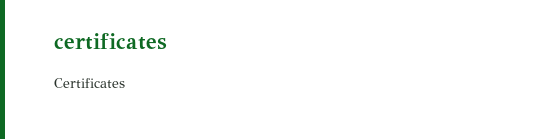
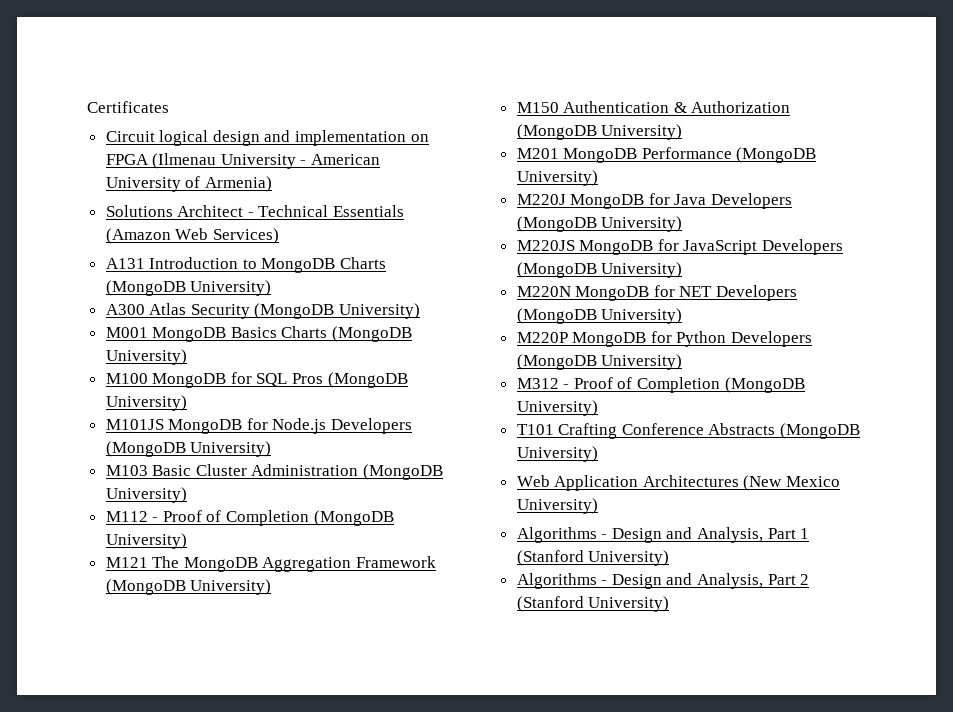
[54,33,167,50] [54,78,125,88] certificates // Certificates -> [87,101,169,113] [105,130,429,146] [105,153,381,169] [105,176,272,192] [105,205,405,217] [105,228,279,244] [105,257,387,273] [105,280,272,296] [105,303,421,319] [105,326,413,342] [105,349,187,365] [105,372,408,388] [105,395,187,411] [105,418,413,434] [105,441,272,457] [105,464,444,480] [105,487,187,503] [105,510,394,526] [105,533,187,549] [105,556,437,572] [105,579,272,595] [516,101,791,113] [516,124,683,140] [516,147,817,163] [516,170,598,186] [516,193,793,209] [516,216,683,232] [516,239,844,255] [516,262,683,278] [516,285,798,301] [516,308,683,324] [516,331,813,347] [516,354,683,370] [516,377,805,393] [516,400,598,416] [516,423,861,439] [516,446,598,462] [516,475,841,491] [516,498,598,514] [516,527,810,543] [516,550,670,566] [516,573,810,589] [516,596,670,612] Certificates // Circuit logical design and implementation on FPGA (Ilmenau University - American University of Armenia) // Solutions Architect - Technical Essentials (Amazon Web Services) // A131 Introduction to MongoDB Charts (MongoDB University) // A300 Atlas Security (MongoDB University) // M001 MongoDB Basics Charts (MongoDB University) // M100 MongoDB for SQL Pros (MongoDB University) // M101JS MongoDB for Node.js Developers (MongoDB University) // M103 Basic Cluster Administration (MongoDB University) // M112 - Proof of Completion (MongoDB University) // M121 The MongoDB Aggregation Framework (MongoDB University) // M150 Authentication & Authorization (MongoDB University) // M201 MongoDB Performance (MongoDB University) // M220J MongoDB for Java Developers (MongoDB University) // M220JS MongoDB for JavaScript Developers (MongoDB University) // M220N MongoDB for NET Developers (MongoDB University) // M220P MongoDB for Python Developers (MongoDB University) // M312 - Proof of Completion (MongoDB University) // T101 Crafting Conference Abstracts (MongoDB University) // Web Application Architectures (New Mexico University) // Algorithms - Design and Analysis, Part 1 (Stanford University) // Algorithms - Design and Analysis, Part 2 (Stanford University)

